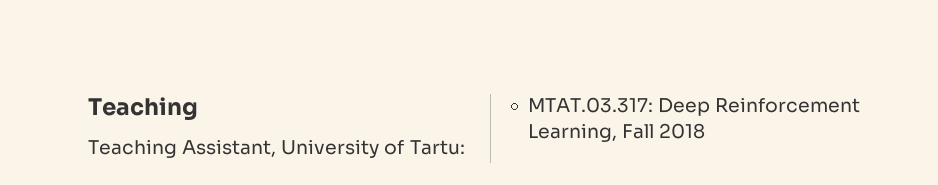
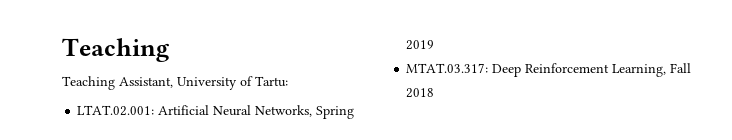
(465, 147) none -> [77,105,355,119] [406,40,435,50] // LTAT.02.001: Artificial Neural Networks, Spring 2019

